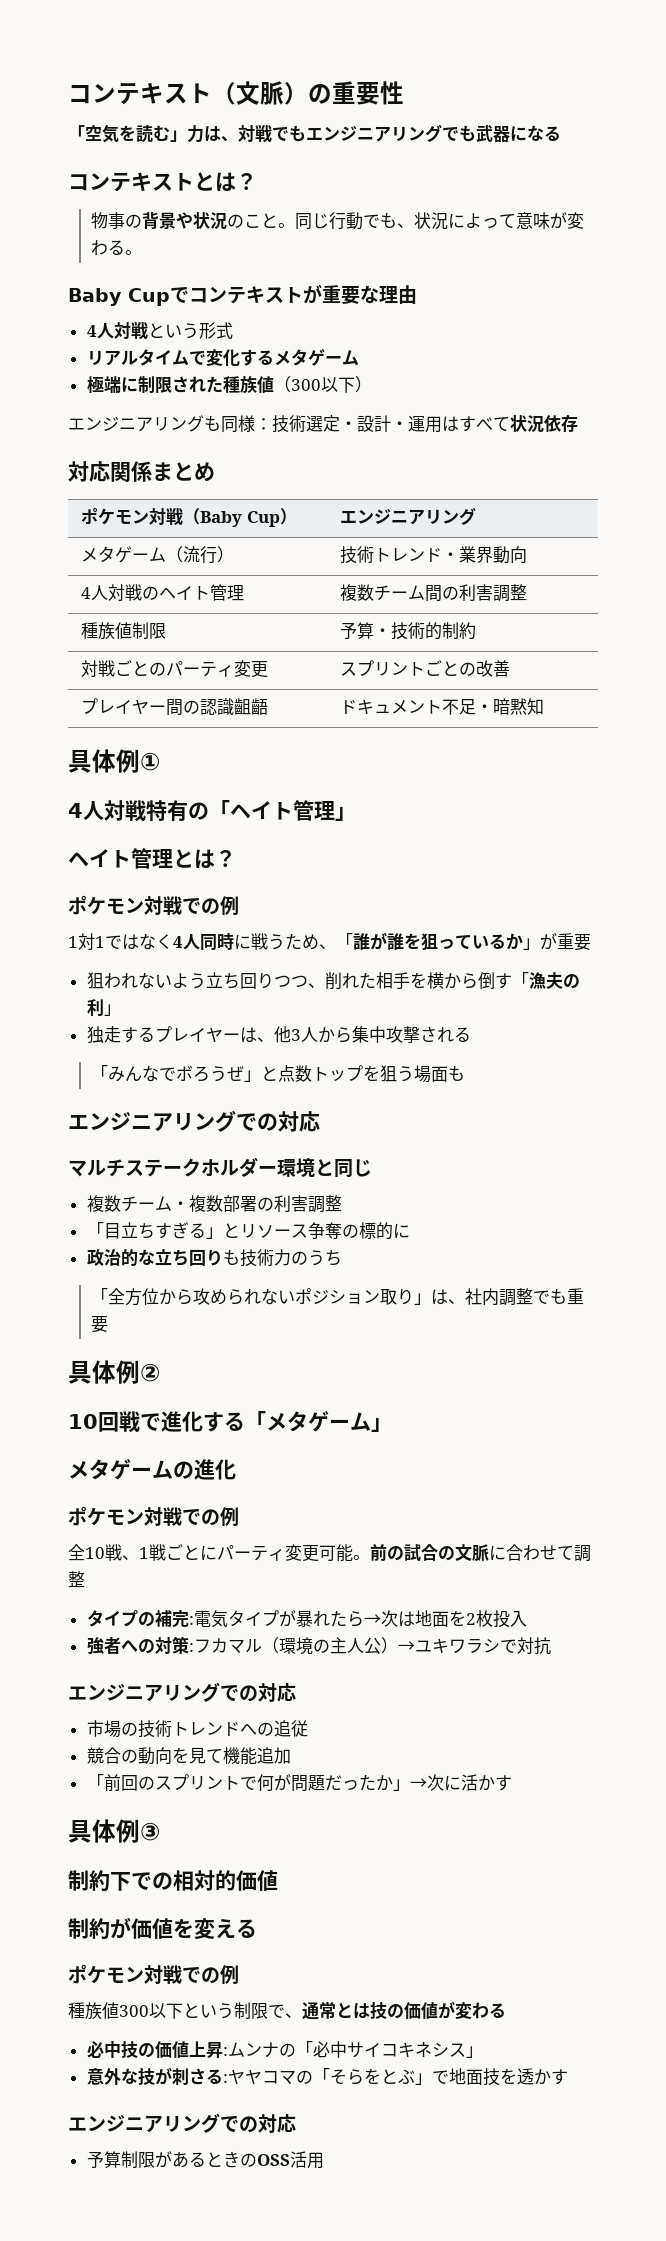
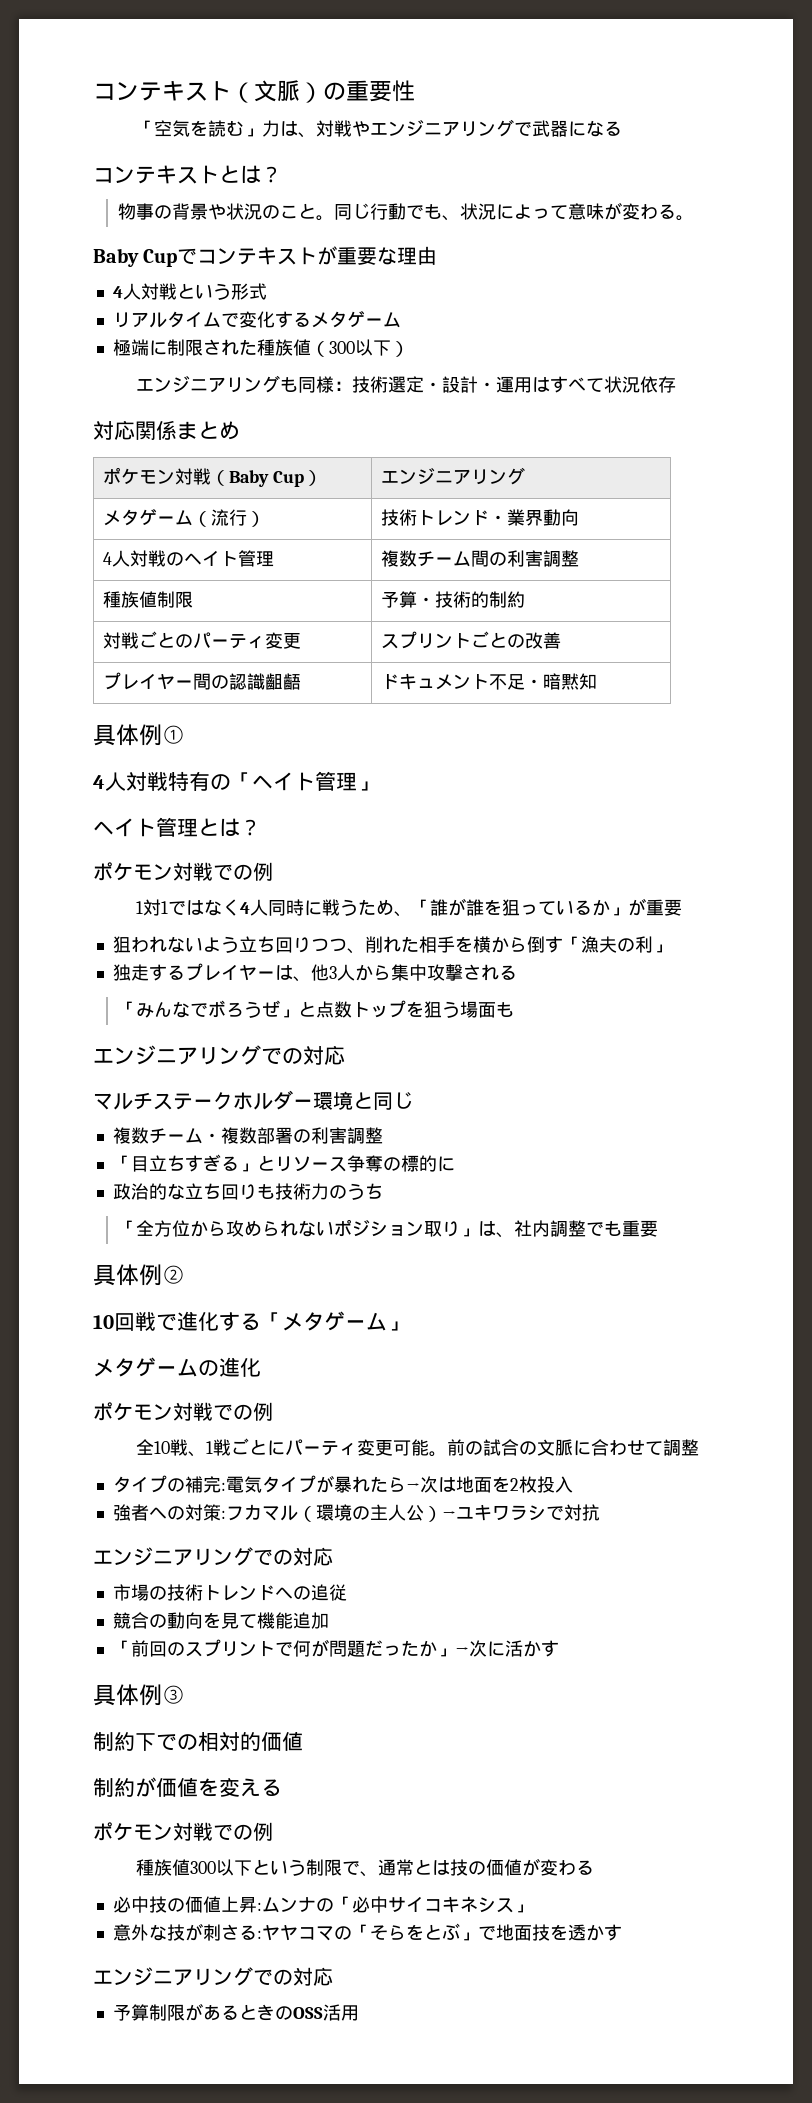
[272,124,476,142] でもエンジニアリングでも -> [351,119,532,137] やエンジニアリングで

